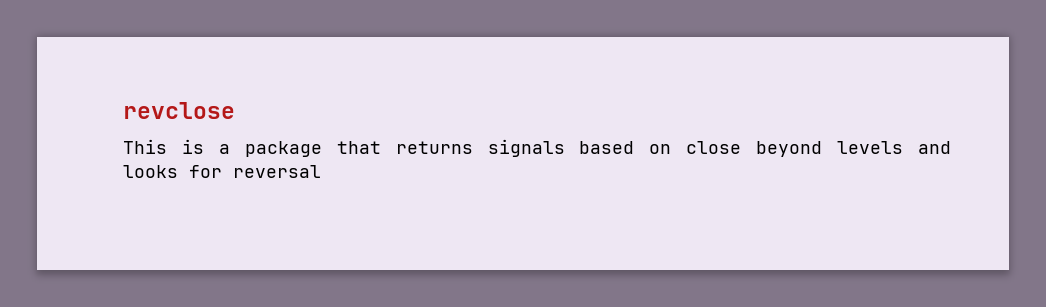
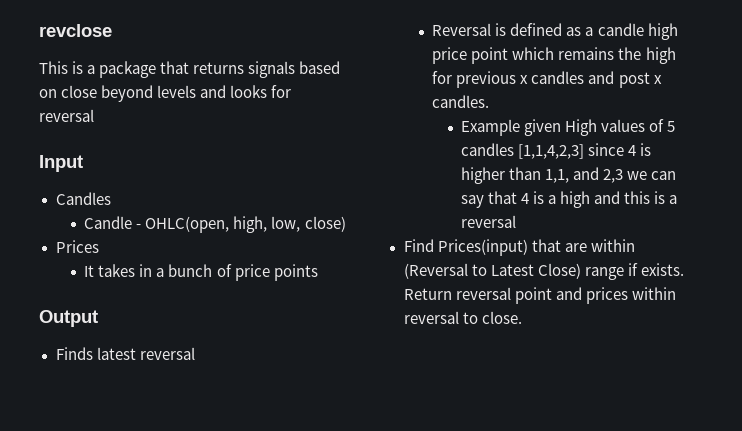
(321, 171) none -> [39,155,83,172] [55,192,111,205] [84,216,346,233] [55,240,99,253] [84,264,318,281] [39,310,98,327] [55,347,195,360] [432,23,678,40] [432,47,676,64] [432,71,662,88] [432,95,490,108] [461,119,676,136] [461,143,652,159] [461,167,677,184] [461,191,678,208] [461,215,517,228] [403,239,635,256] [403,263,684,280] [403,287,676,304] [403,311,522,324] // Input // Candles // Candle - OHLC(open, high, low, close) // Prices // It takes in a bunch of price points // Output // Finds latest reversal // Reversal is defined as a candle high price point which remains the high for previous x candles and post x candles. // Example given High values of 5 candles [1,1,4,2,3] since 4 is higher than 1,1, and 2,3 we can say that 4 is a high and this is a reversal // Find Prices(input) that are within (Reversal to Latest Close) range if exists. Return reversal point and prices within reversal to close.

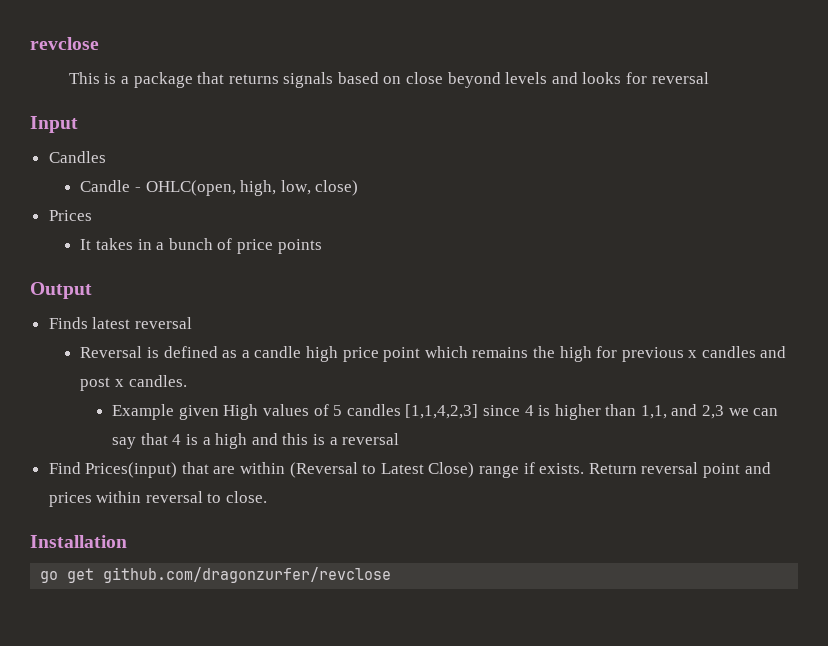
(522, 317) none -> [30,535,127,548] [40,567,392,583] // Installation // go get github.com/dragonzurfer/revclose

